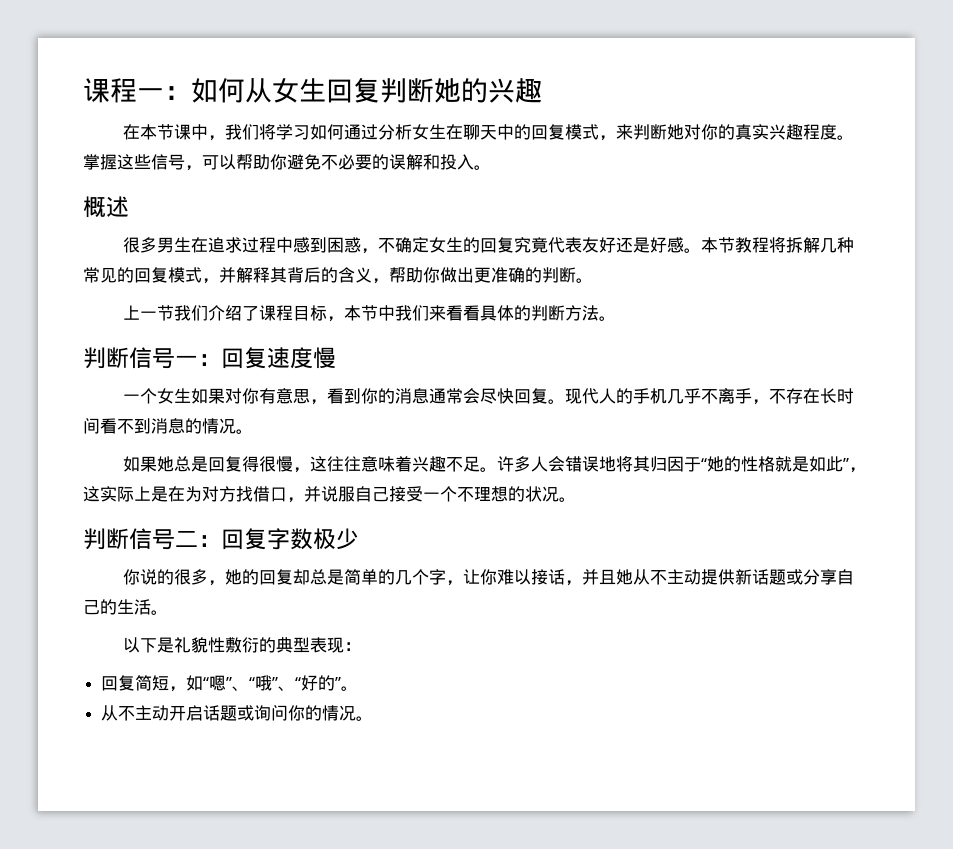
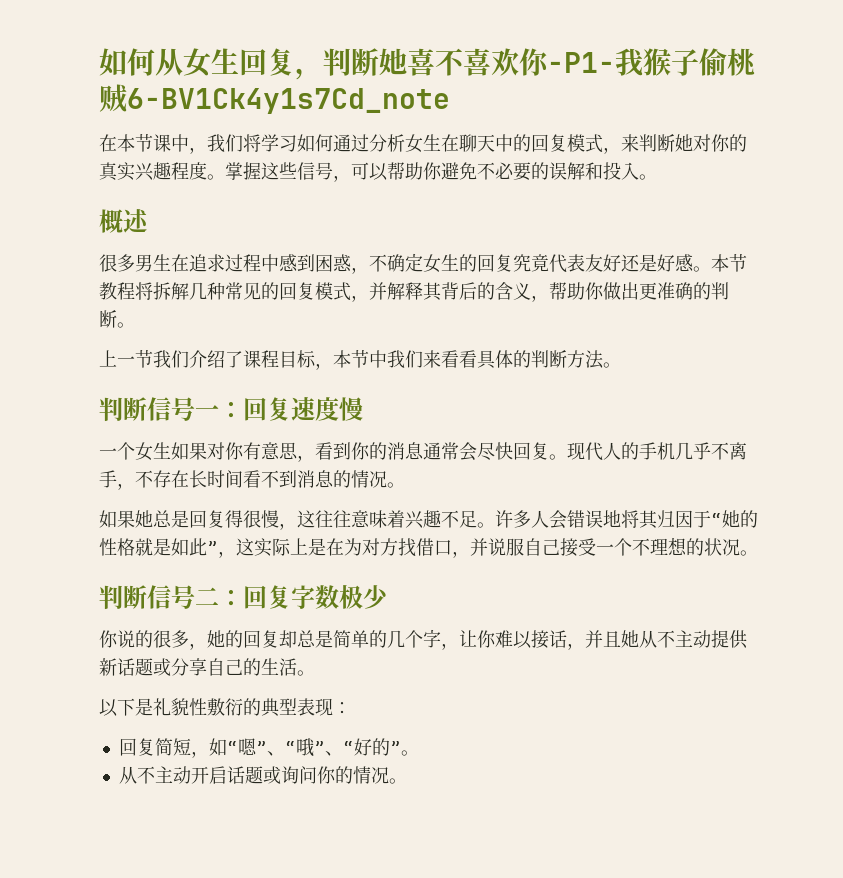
[83,78,191,103] 课程一： -> (99, 62) none
[380,78,542,103] 判断她的兴趣 -> [295,48,756,80] [99,84,450,114] ，判断她喜不喜欢你-P1-我猴子偷桃贼6-BV1Ck4y1s7Cd_note

